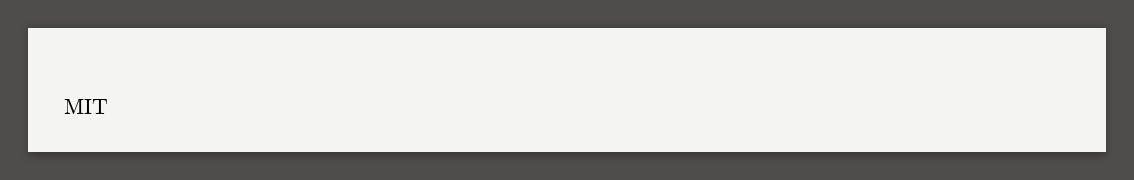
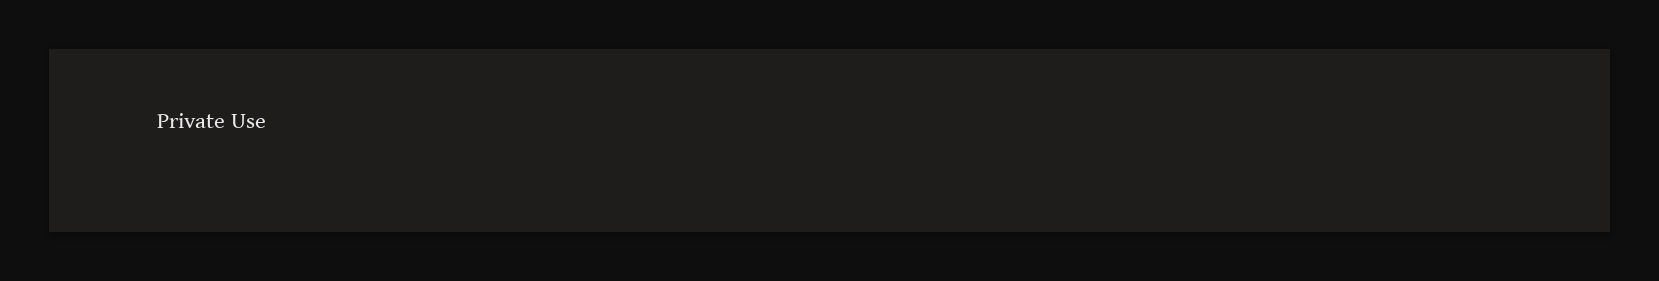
[64,98,108,114] MIT -> [157,113,267,128] Private Use

